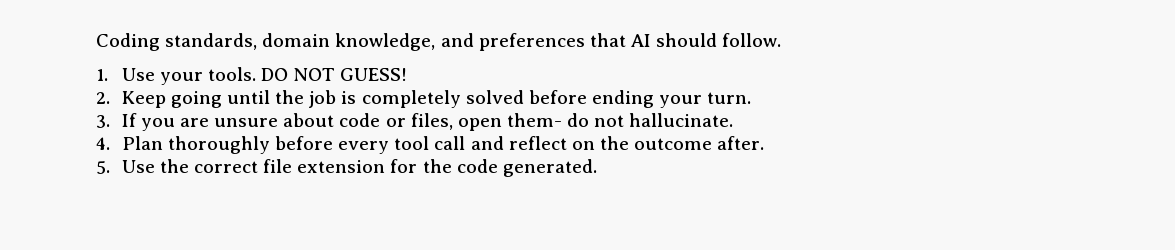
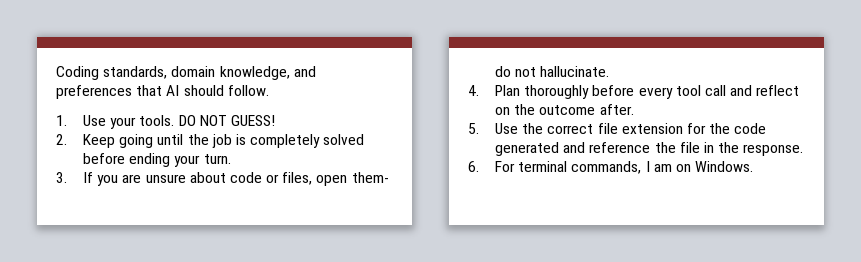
[502,159,597,177] generated. -> [494,142,804,156] [468,161,754,174] generated and reference the file in the response. // 6. For terminal commands, I am on Windows.

